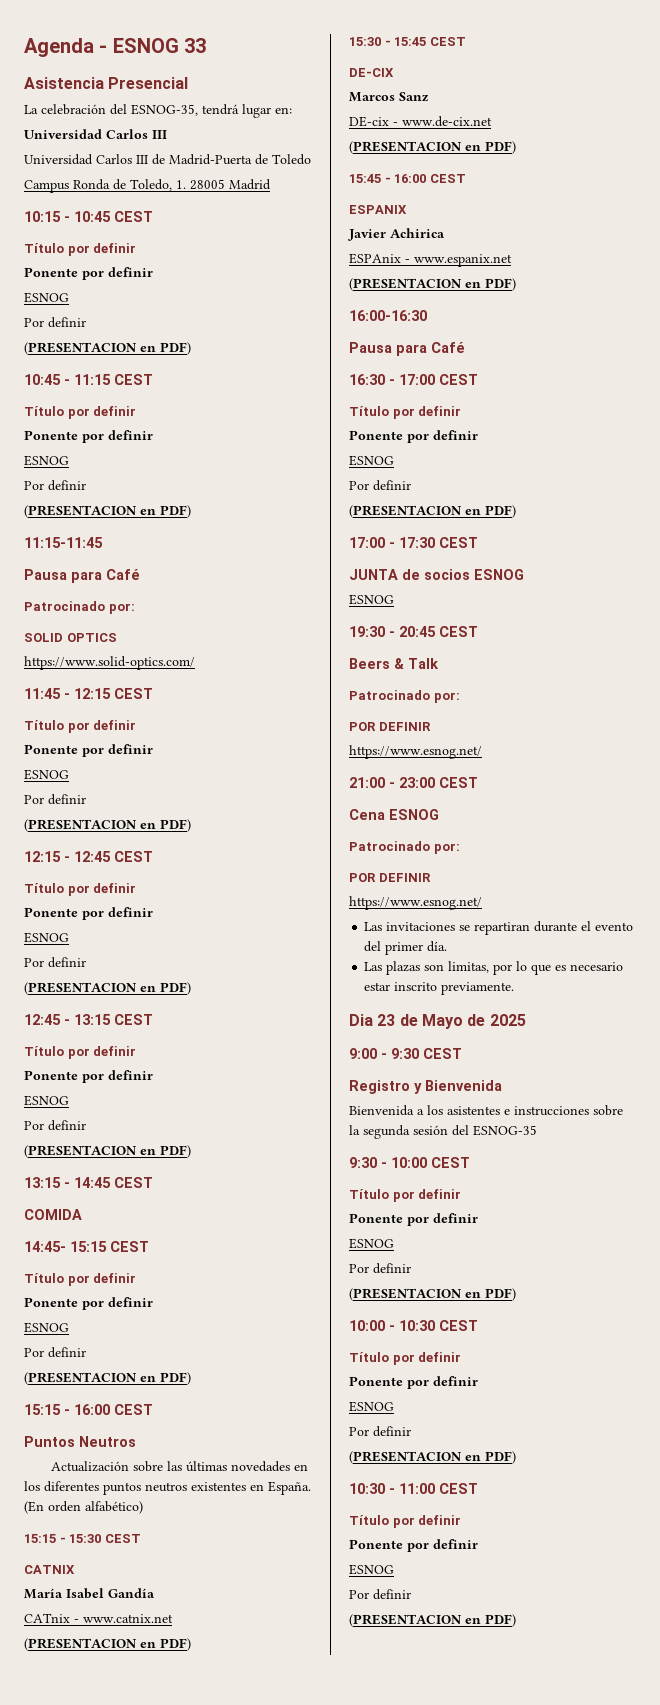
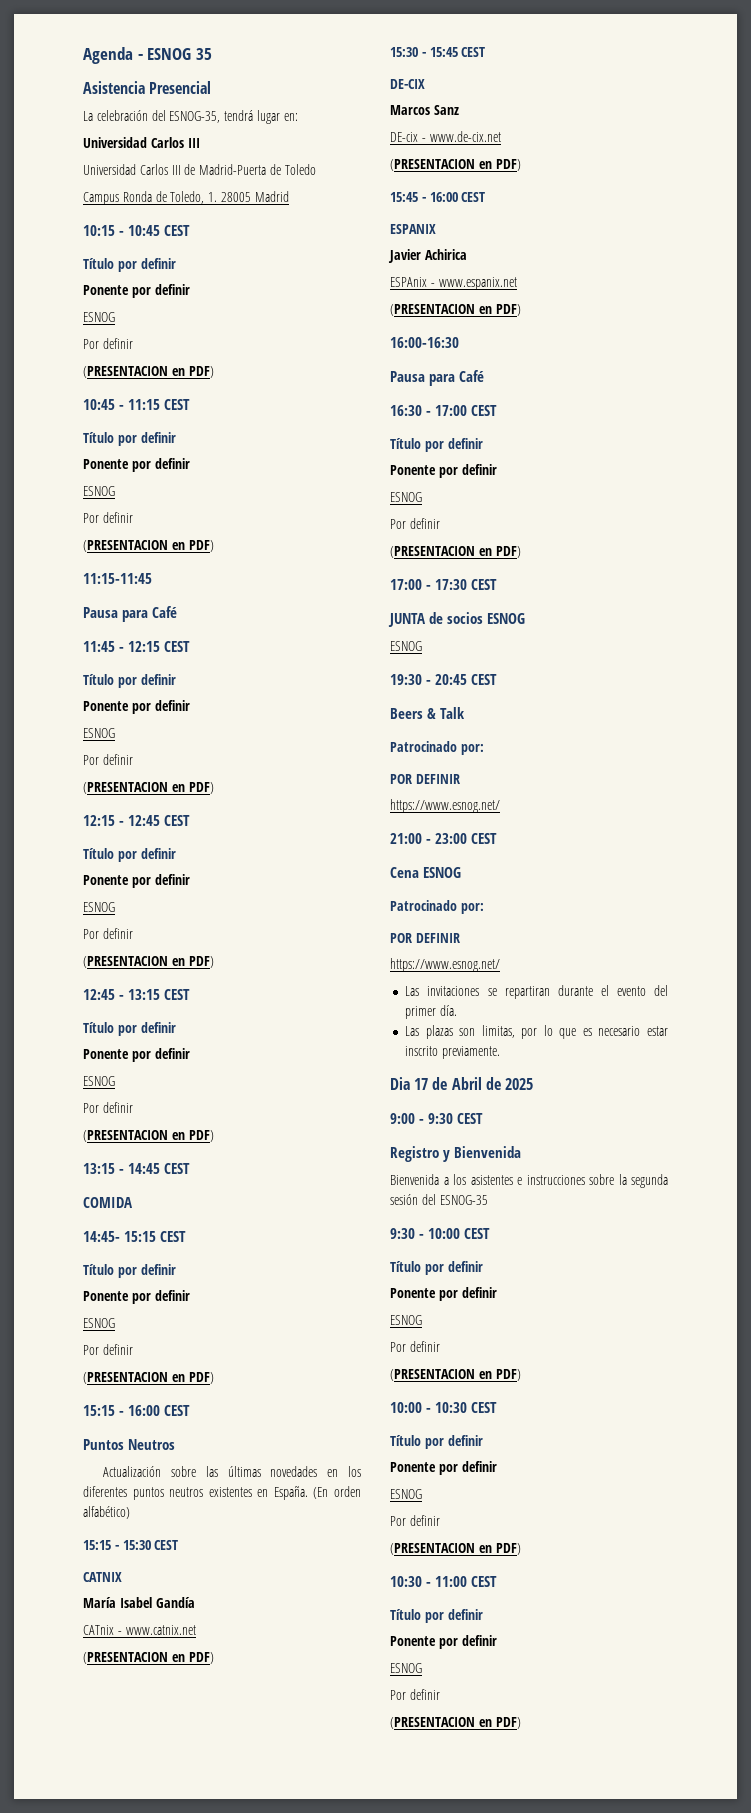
[184,38,207,53] 33 -> [195,48,212,60] 35
[24,601,135,614] [24,633,117,642] [24,656,195,670] // Patrocinado por: // SOLID OPTICS // https://www.solid-optics.com/ -> (177, 612) none
[377,1014,463,1029] 23 de Mayo -> [414,1077,482,1090] 17 de Abril

